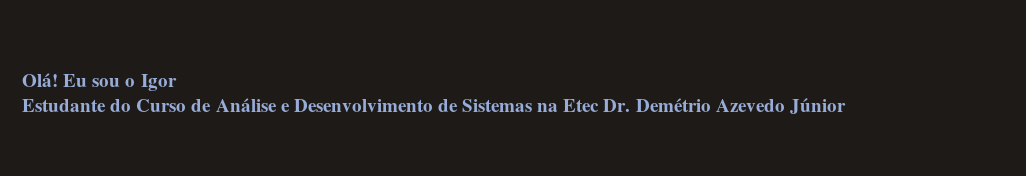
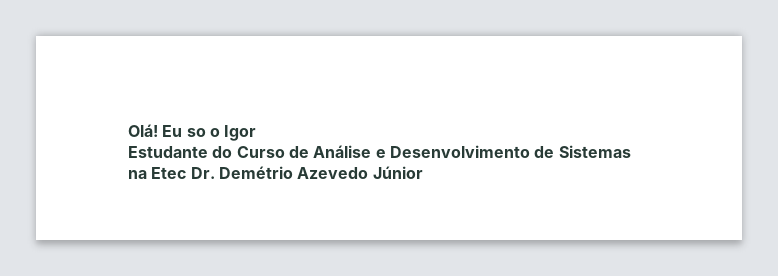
[92,78,121,87] sou -> [186,128,206,137] so

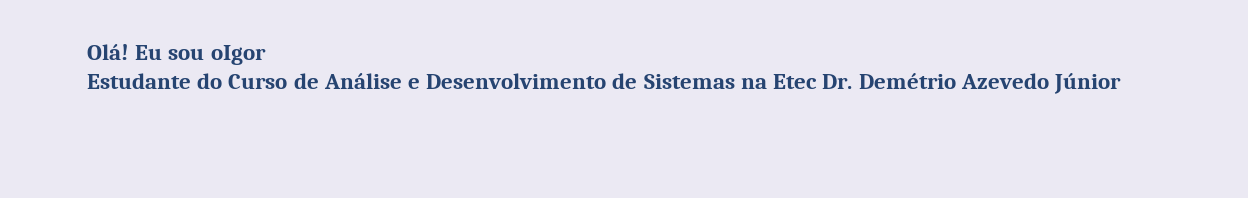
[186,125,257,141] so o Igor -> [168,45,266,65] sou oIgor

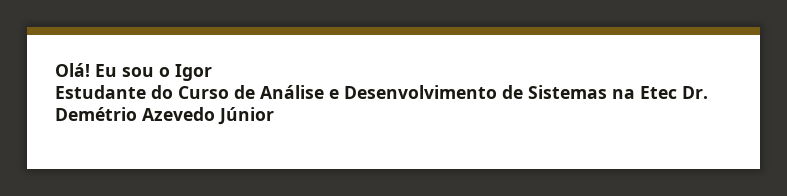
[210,45,266,65] oIgor -> [159,64,212,81] o Igor

